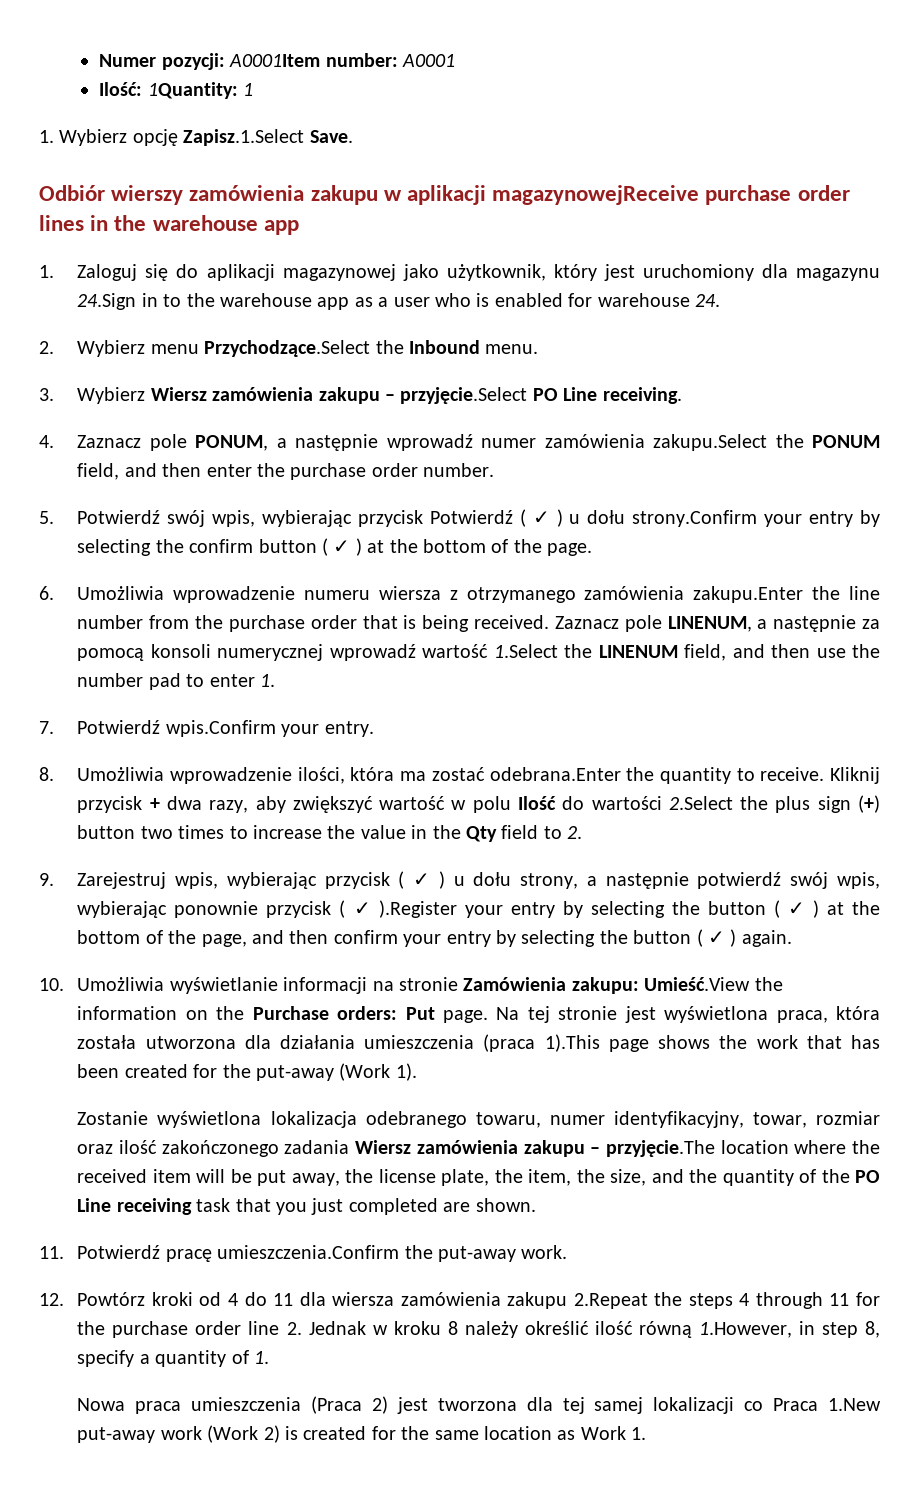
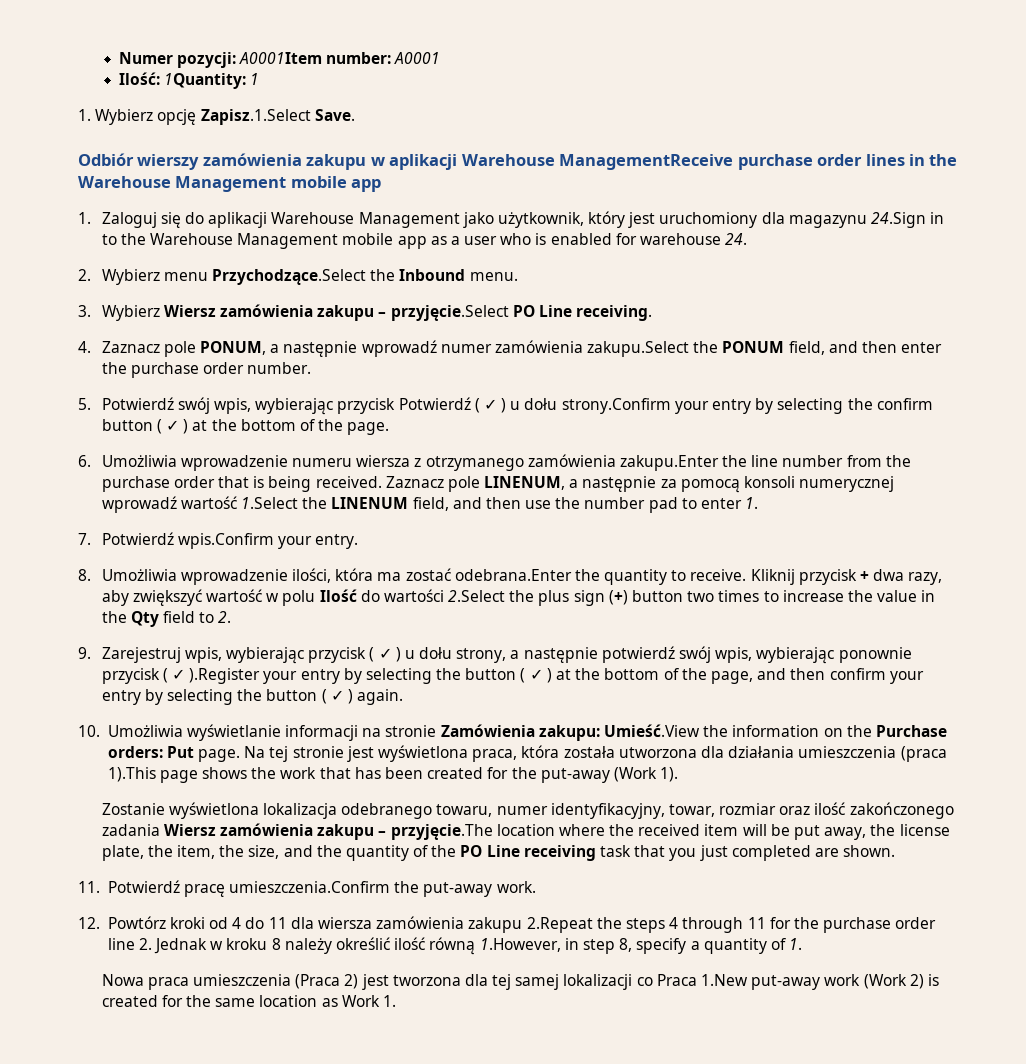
[492,185,700,205] magazynowejReceive -> [461,154,734,170] Warehouse ManagementReceive
[152,215,258,231] warehouse -> [78,176,347,192] Warehouse Management mobile
[282,264,396,281] magazynowej -> [271,212,460,228] Warehouse Management
[219,293,312,307] warehouse -> [149,233,394,249] Warehouse Management mobile

